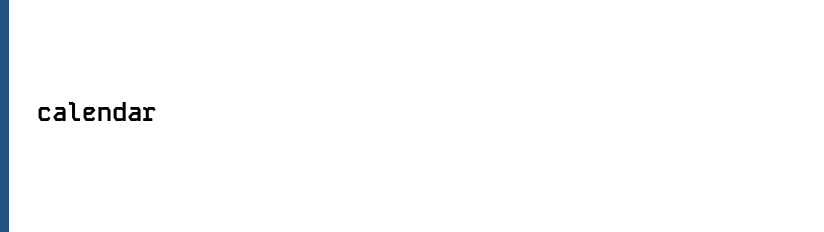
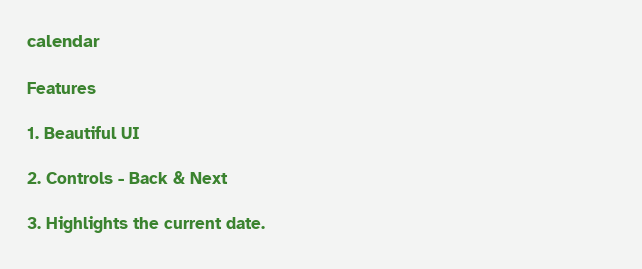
(157, 111) none -> [27,82,96,94] [27,126,140,139] [27,171,228,184] [27,216,265,233] // Features // 1. Beautiful UI // 2. Controls - Back & Next // 3. Highlights the current date.

